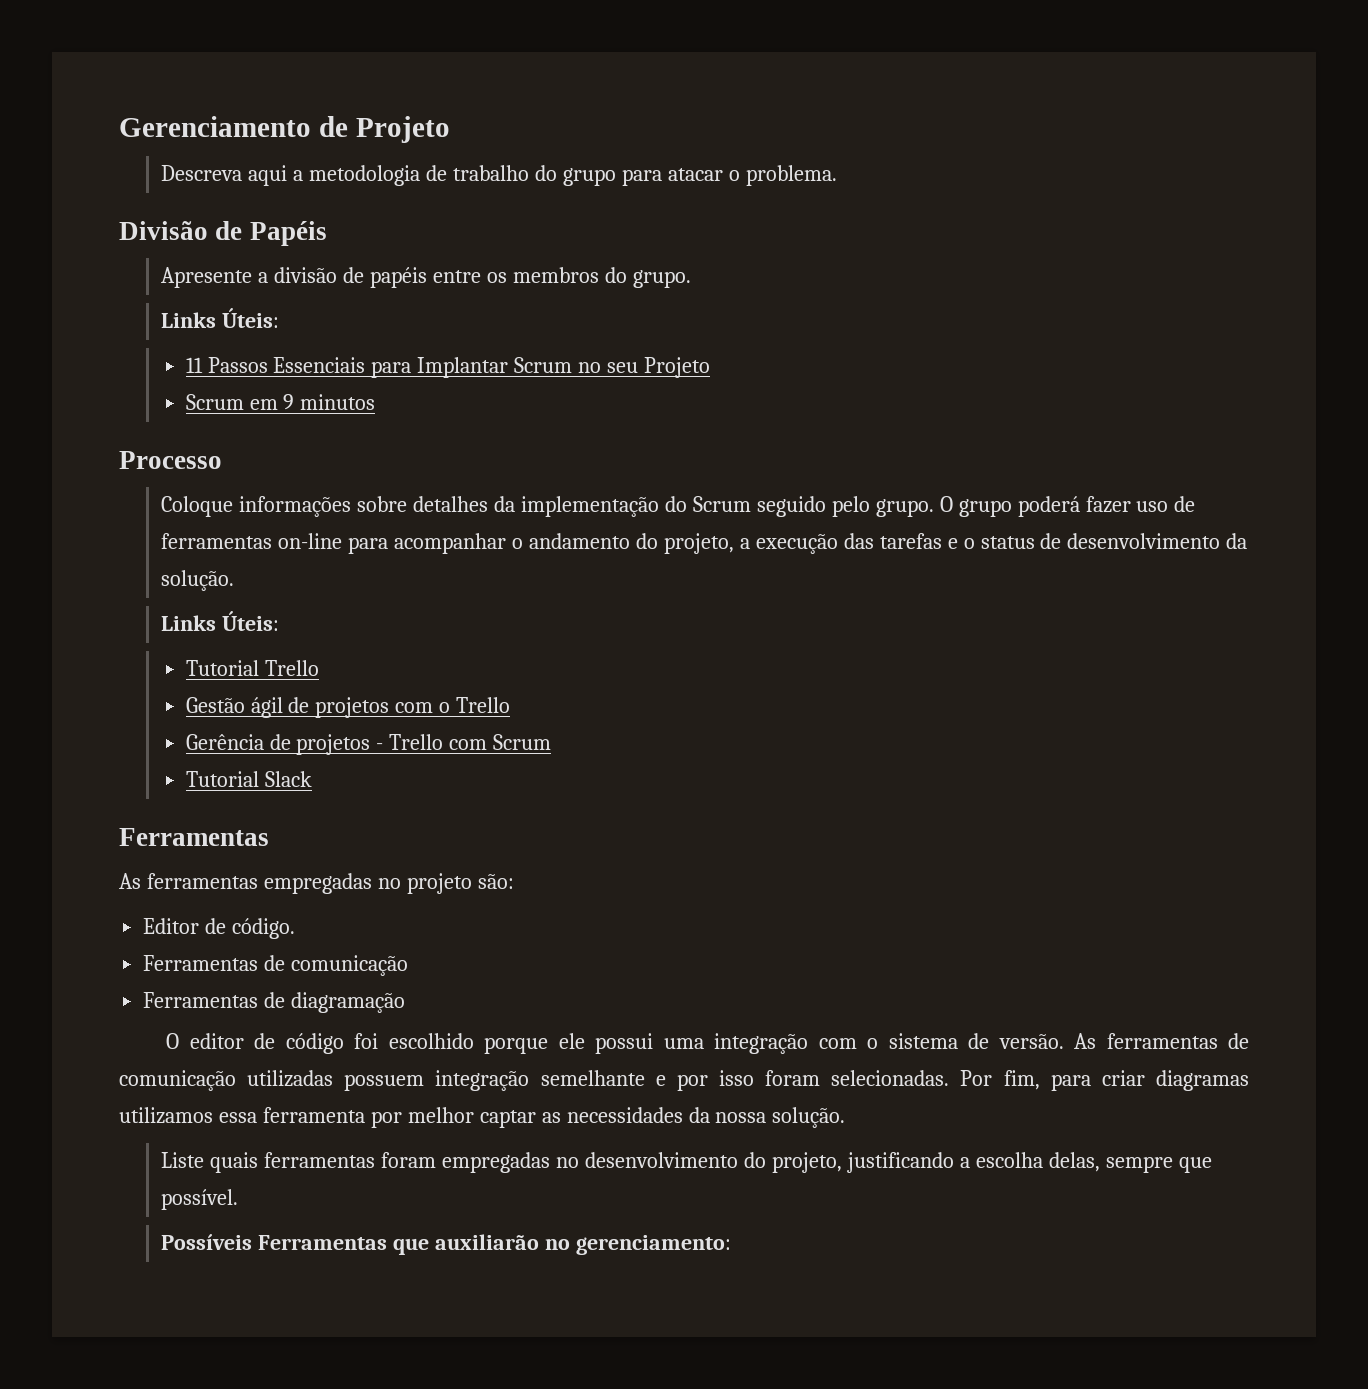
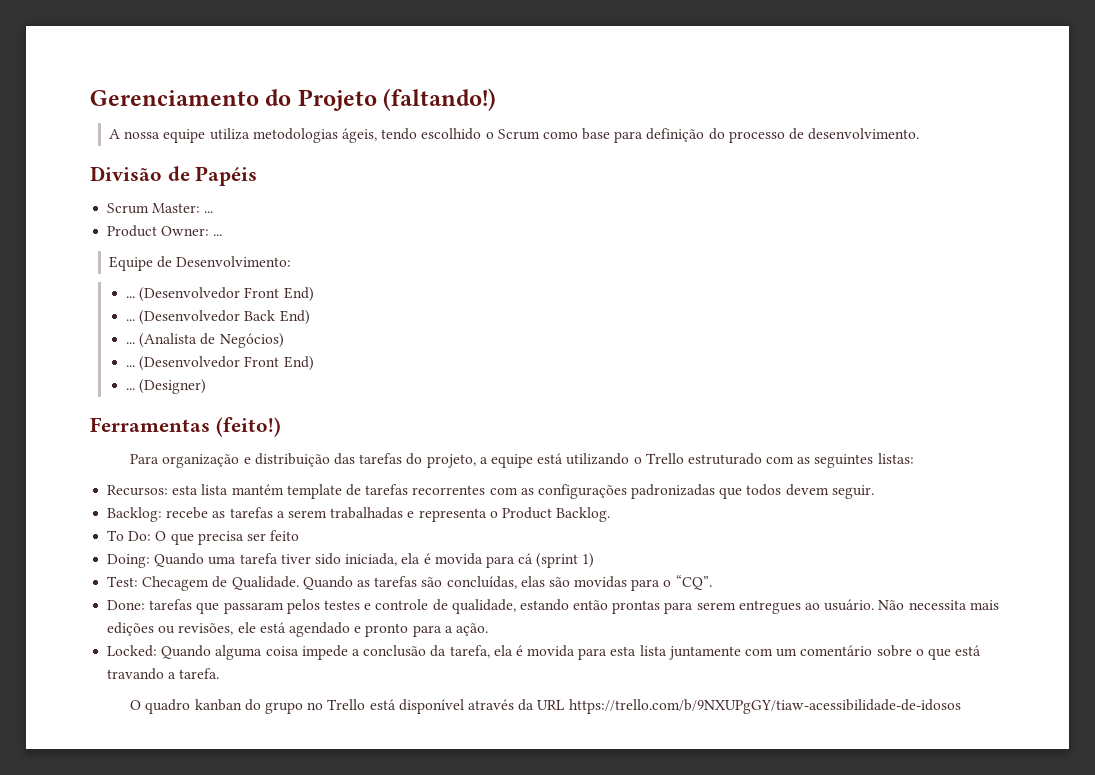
[318,116,450,143] [161,165,837,186] [119,221,327,246] [161,267,691,288] [161,308,280,328] [185,357,711,378] [185,394,376,410] [119,451,222,469] [161,496,1196,517] [161,533,1248,554] [161,570,235,591] [161,611,280,631] [185,660,319,676] [185,697,511,718] [185,734,552,755] [185,771,312,787] [119,828,269,846] [119,873,514,894] [143,918,296,939] [143,955,409,976] [143,992,406,1013] [166,1033,1249,1054] [119,1070,1249,1091] [119,1107,846,1128] [161,1152,1212,1173] [161,1189,239,1210] [161,1234,732,1255] de Projeto // Descreva aqui a metodologia de trabalho do grupo para atacar o problema. // Divisão de Papéis // Apresente a divisão de papéis entre os membros do grupo. // Links Úteis: // 11 Passos Essenciais para Implantar Scrum no seu Projeto // Scrum em 9 minutos // Processo // Coloque informações sobre detalhes da implementação do Scrum seguido pelo grupo. O grupo poderá fazer uso de ferramentas on-line para acompanhar o andamento do projeto, a execução das tarefas e o status de desenvolvimento da solução. // Links Úteis: // Tutorial Trello // Gestão ágil de projetos com o Trello // Gerência de projetos - Trello com Scrum // Tutorial Slack // Ferramentas // As ferramentas empregadas no projeto são: // Editor de código. // Ferramentas de comunicação // Ferramentas de diagramação // O editor de código foi escolhido porque ele possui uma integração com o sistema de versão. As ferramentas de comunicação utilizadas possuem integração semelhante e por isso foram selecionadas. Por fim, para criar diagramas utilizamos essa ferramenta por melhor captar as necessidades da nossa solução. // Liste quais ferramentas foram empregadas no desenvolvimento do projeto, justificando a escolha delas, sempre que possível. // Possíveis Ferramentas que auxiliarão no gerenciamento: -> [265,88,497,111] [109,128,920,143] [90,166,258,186] [107,203,214,214] [107,225,223,237] [109,256,292,271] [126,287,314,302] [126,310,310,325] [126,333,284,348] [126,356,314,371] [126,379,207,394] [90,417,281,437] [130,453,914,468] [107,484,874,499] [107,507,611,522] [107,530,300,545] [107,553,595,568] [107,575,712,591] [107,599,999,614] [107,622,488,637] [107,645,982,660] [107,668,220,680] [130,699,961,714] do Projeto (faltando!) // A nossa equipe utiliza metodologias ágeis, tendo escolhido o Scrum como base para definição do processo de desenvolvimento. // Divisão de Papéis // Scrum Master: ... // Product Owner: ... // Equipe de Desenvolvimento: // ... (Desenvolvedor Front End) // ... (Desenvolvedor Back End) // ... (Analista de Negócios) // ... (Desenvolvedor Front End) // ... (Designer) // Ferramentas (feito!) // Para organização e distribuição das tarefas do projeto, a equipe está utilizando o Trello estruturado com as seguintes listas: // Recursos: esta lista mantém template de tarefas recorrentes com as configurações padronizadas que todos devem seguir. // Backlog: recebe as tarefas a serem trabalhadas e representa o Product Backlog. // To Do: O que precisa ser feito // Doing: Quando uma tarefa tiver sido iniciada, ela é movida para cá (sprint 1) // Test: Checagem de Qualidade. Quando as tarefas são concluídas, elas são movidas para o “CQ”. // Done: tarefas que passaram pelos testes e controle de qualidade, estando então prontas para serem entregues ao usuário. Não necessita mais edições ou revisões, ele está agendado e pronto para a ação. // Locked: Quando alguma coisa impede a conclusão da tarefa, ela é movida para esta lista juntamente com um comentário sobre o que está travando a tarefa. // O quadro kanban do grupo no Trello está disponível através da URL https://trello.com/b/9NXUPgGY/tiaw-acessibilidade-de-idosos

